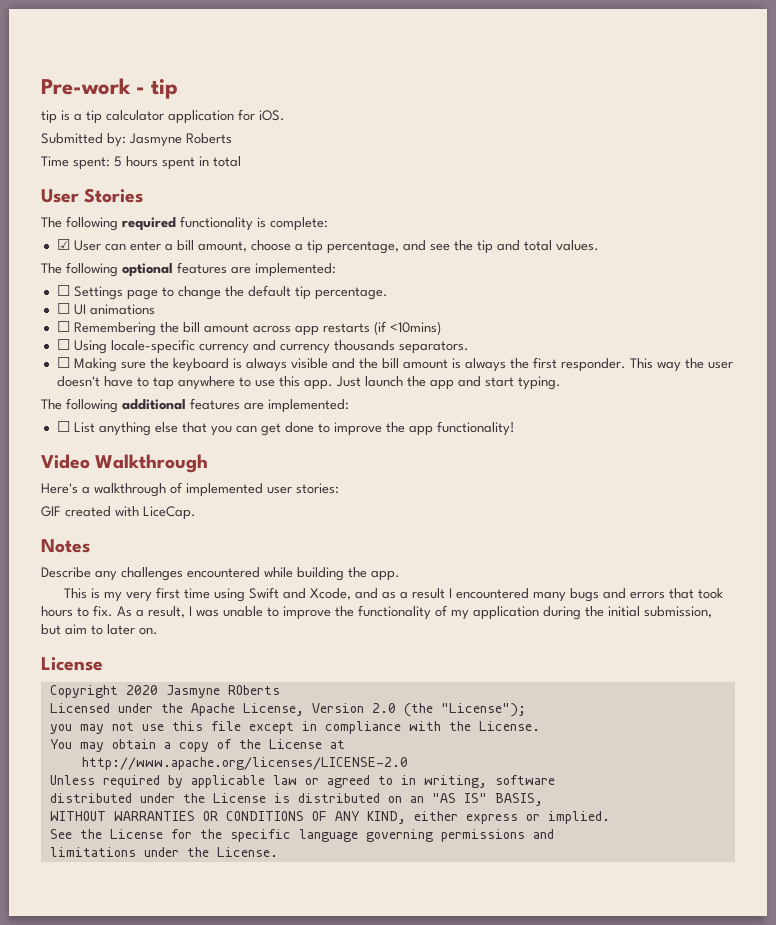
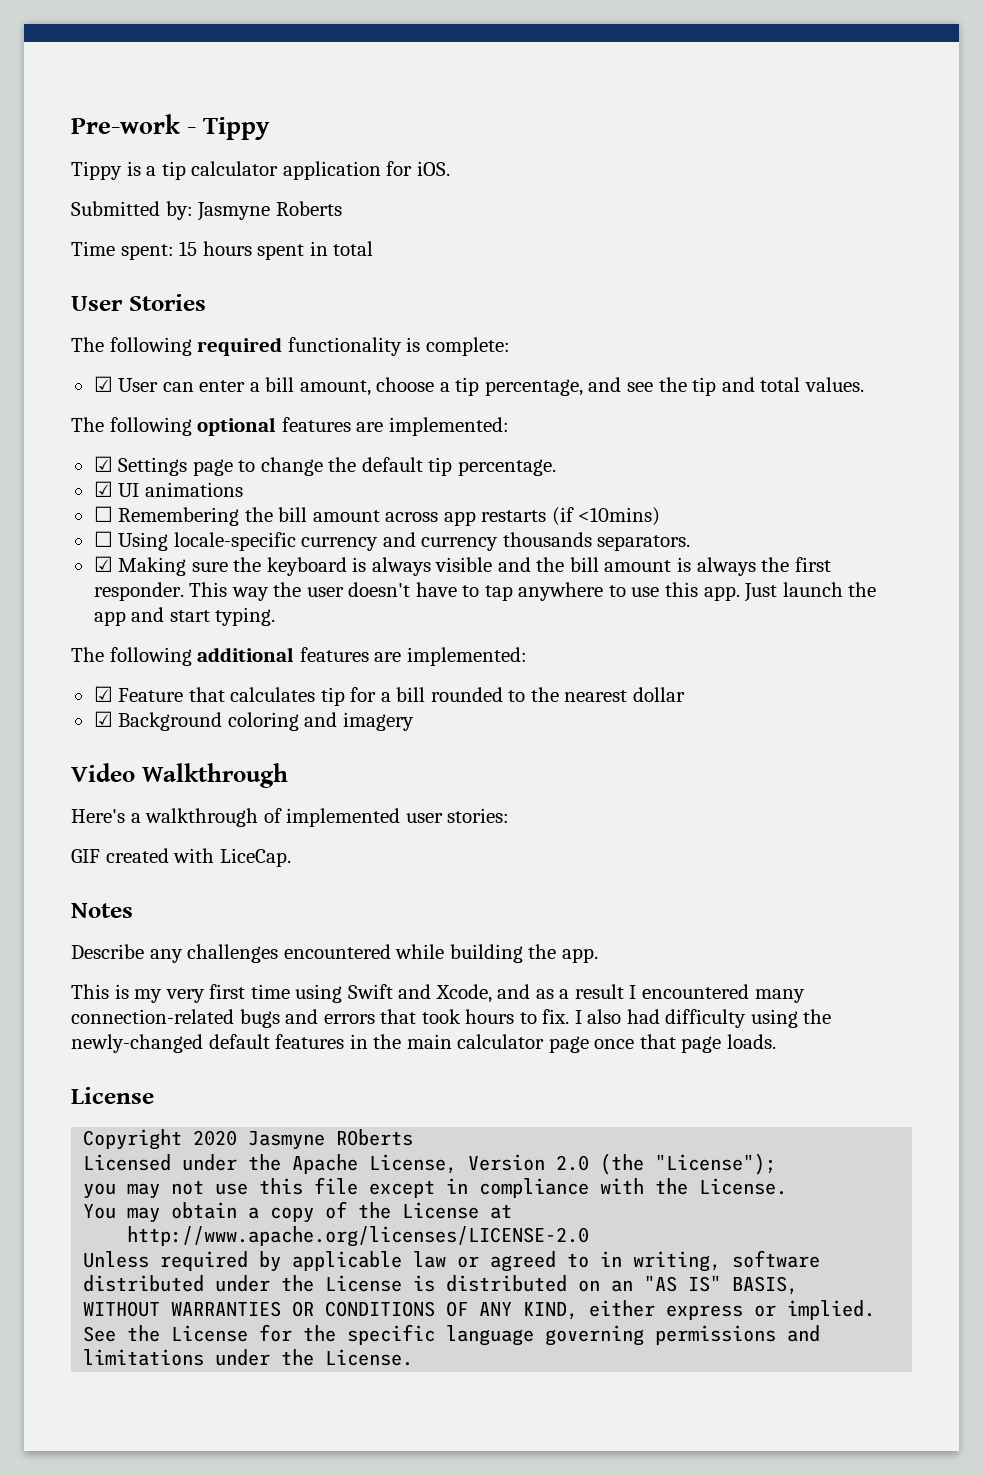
[151,79,179,99] [41,110,57,124] tip // tip -> [203,117,271,140] [71,161,122,180] Tippy // Tippy
[114,156,122,167] 5 -> [179,241,198,256] 15
[56,285,70,296] ☐ -> [93,456,113,472] ☑
[56,303,70,314] ☐ -> [93,481,113,497] ☑
[56,357,70,368] ☐ -> [93,556,113,572] ☑
[56,421,515,436] ☐ List anything else that you can get done to improve the app functionality! -> [93,686,685,706] [93,711,414,731] ☑ Feature that calculates tip for a bill rounded to the nearest dollar // ☑ Background coloring and imagery
(567, 596) none -> [71,1009,234,1024] connection-related
[117,605,712,620] [41,624,158,635] As a result, I was unable to improve the functionality of my application during the initial submission, but aim to later on. -> [574,1009,832,1028] [71,1034,776,1053] I also had difficulty using the newly-changed default features in the main calculator page once that page loads.

